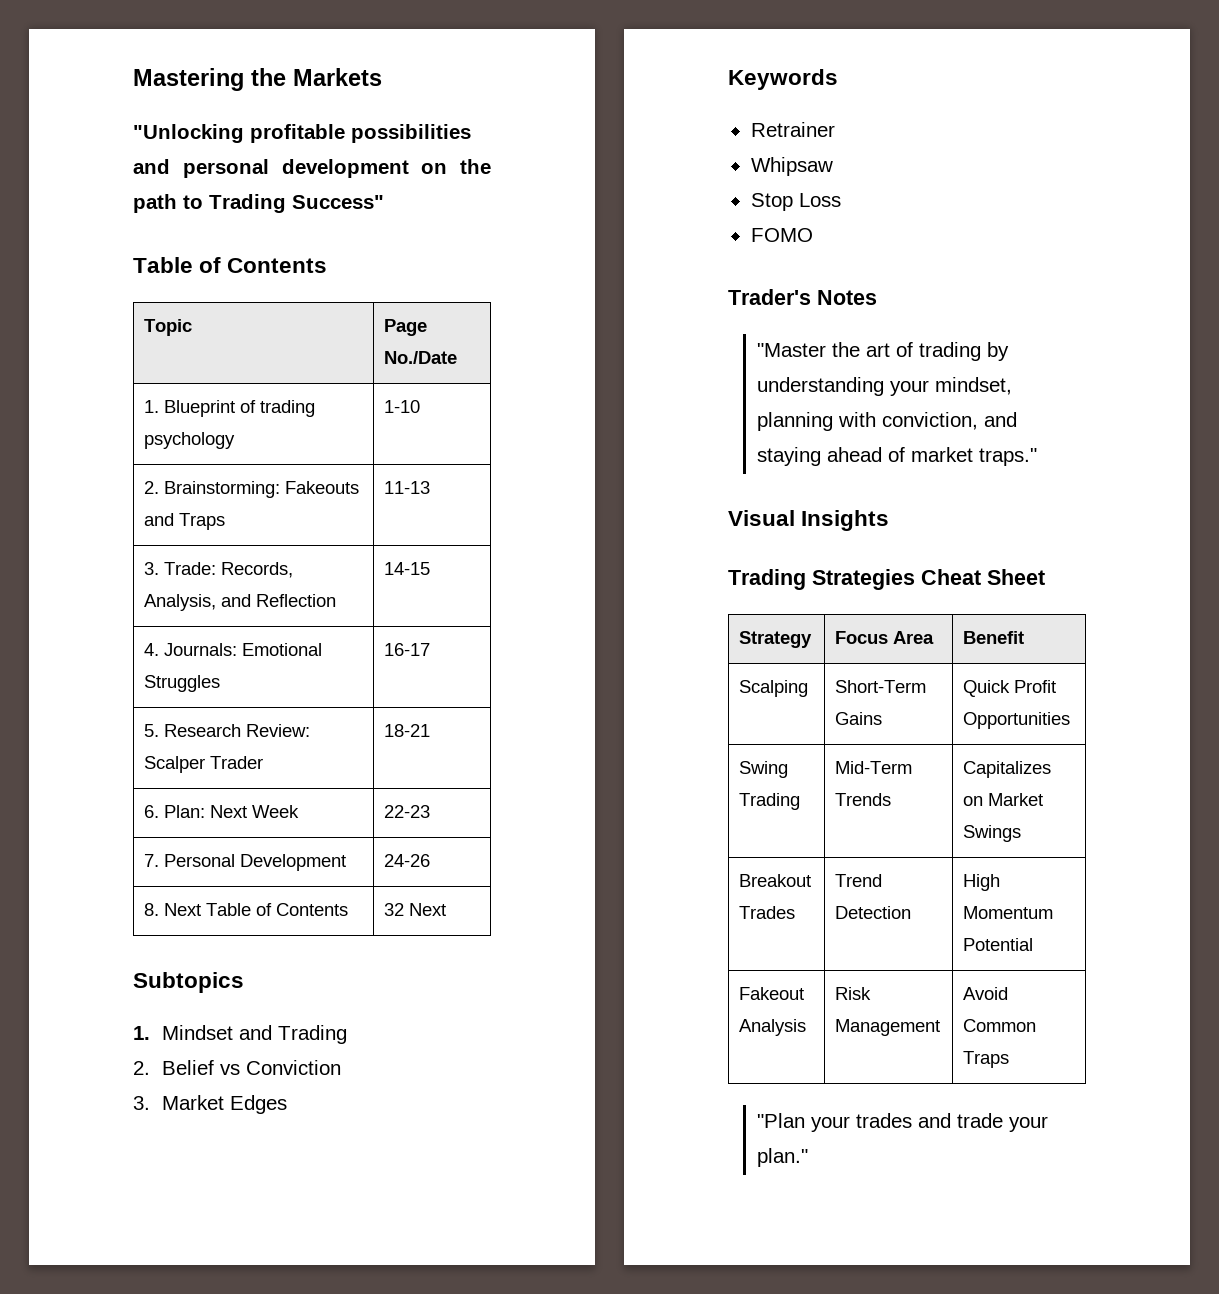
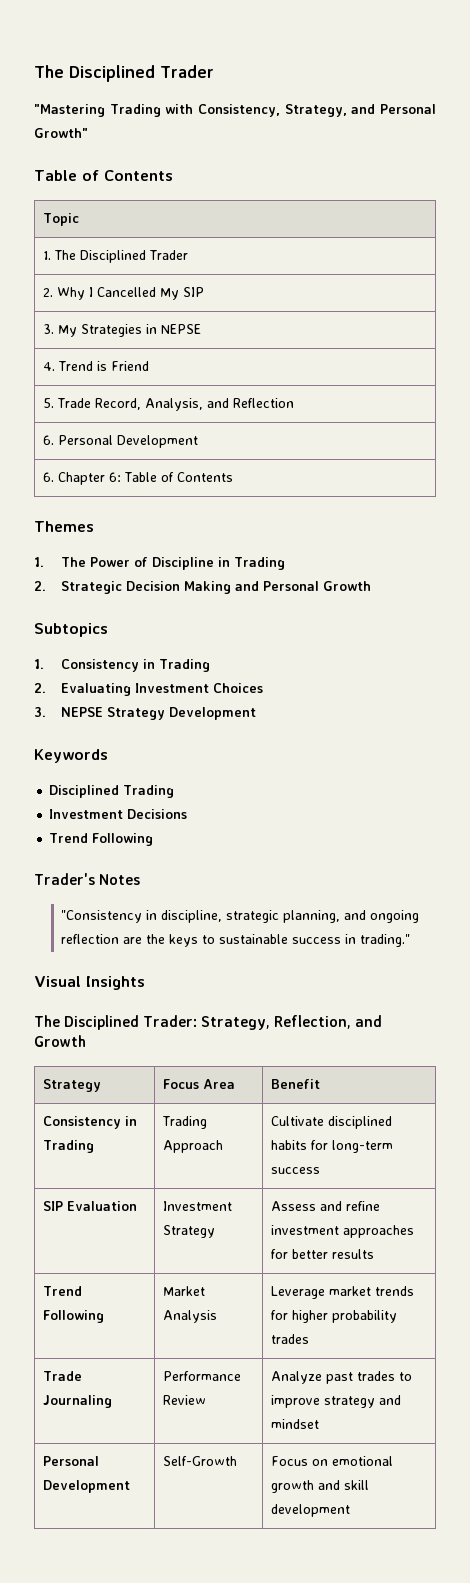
[133,68,382,91] [133,124,471,143] [133,159,491,178] [133,194,384,213] Mastering the Markets // "Unlocking profitable possibilities and personal development on the path to Trading Success" -> [34,65,214,82] [34,104,436,117] [34,128,88,138] The Disciplined Trader // "Mastering Trading with Consistency, Strategy, and Personal Growth"
[383,319,427,336] [383,351,457,364] [143,400,315,417] [143,432,235,449] [383,400,420,413] [143,481,359,498] [143,513,225,530] [383,481,430,494] [143,562,293,578] [143,594,336,611] [383,562,430,575] [143,643,322,656] [143,675,220,692] [383,643,430,656] [143,724,310,737] [143,756,263,773] [383,724,430,737] [143,805,299,818] [383,805,430,818] [143,854,346,871] [383,854,430,867] [143,903,348,916] [383,903,446,916] | Page No./Date // 1. Blueprint of trading psychology | 1-10 // 2. Brainstorming: Fakeouts and Traps | 11-13 // 3. Trade: Records, Analysis, and Reflection | 14-15 // 4. Journals: Emotional Struggles | 16-17 // 5. Research Review: Scalper Trader | 18-21 // 6. Plan: Next Week | 22-23 // 7. Personal Development | 24-26 // 8. Next Table of Contents | 32 Next -> [42,250,188,263] [42,287,204,300] [42,324,201,337] [42,361,149,371] [42,398,294,411] [42,435,198,448] [42,472,233,485] [34,521,94,532] [34,557,286,570] [34,581,372,594] // 1. The Disciplined Trader // 2. Why I Cancelled My SIP // 3. My Strategies in NEPSE // 4. Trend is Friend // 5. Trade Record, Analysis, and Reflection // 6. Personal Development // 6. Chapter 6: Table of Contents // Themes // 1. The Power of Discipline in Trading // 2. Strategic Decision Making and Personal Growth
[162,1025,348,1044] [133,1060,342,1075] [133,1095,288,1114] [728,69,838,90] [750,122,835,137] [750,157,833,176] [750,193,841,211] [750,228,813,242] [728,289,877,305] [757,342,1010,361] [757,377,1013,396] [757,412,1018,431] [757,447,1038,466] [728,510,890,531] [728,569,1045,590] [738,631,812,648] [834,631,934,644] [962,631,1024,644] [738,680,808,697] [834,680,926,693] [834,712,882,725] [962,680,1056,697] [962,712,1070,729] [738,761,788,778] [738,793,800,810] [834,761,912,774] [834,793,891,806] [962,761,1051,778] [962,793,1043,806] [962,825,1021,842] [738,874,811,887] [738,906,795,919] [834,874,882,887] [834,906,911,919] [962,874,1000,891] [962,906,1053,919] [962,938,1033,951] [738,987,804,1000] [738,1019,806,1036] [834,987,871,1000] [834,1019,940,1036] [962,987,1008,1000] [962,1019,1036,1032] [962,1051,1009,1068] [757,1113,1049,1132] [757,1148,809,1167] Mindset and Trading // 2. Belief vs Conviction // 3. Market Edges // Keywords // Retrainer // Whipsaw // Stop Loss // FOMO // Trader's Notes // "Master the art of trading by understanding your mindset, planning with conviction, and staying ahead of market traps." // Visual Insights // Trading Strategies Cheat Sheet // Strategy | Focus Area | Benefit // Scalping | Short-Term Gains | Quick Profit Opportunities // Swing Trading | Mid-Term Trends | Capitalizes on Market Swings // Breakout Trades | Trend Detection | High Momentum Potential // Fakeout Analysis | Risk Management | Avoid Common Traps // "Plan your trades and trade your plan." -> [61,659,211,672] [34,683,264,696] [34,707,257,720] [34,749,108,763] [49,785,175,798] [49,809,188,819] [49,833,154,846] [34,873,141,885] [61,910,420,923] [61,934,411,947] [34,976,145,990] [34,1015,383,1030] [34,1035,86,1047] [42,1079,101,1092] [162,1079,235,1089] [270,1079,320,1089] [42,1116,137,1129] [42,1140,94,1153] [161,1116,207,1129] [162,1140,223,1153] [270,1116,392,1129] [270,1140,393,1153] [270,1167,320,1174] [42,1201,137,1211] [162,1201,232,1211] [162,1225,215,1238] [270,1201,380,1211] [270,1225,414,1238] [270,1249,374,1259] [42,1286,82,1296] [42,1310,104,1323] [162,1286,205,1296] [162,1310,217,1323] [270,1286,414,1299] [270,1310,397,1323] [270,1334,309,1344] [42,1371,82,1381] [42,1395,112,1408] [162,1371,241,1381] [162,1395,206,1405] [270,1371,412,1384] [270,1395,401,1408] [270,1419,319,1429] [42,1456,99,1466] [42,1480,130,1493] [162,1456,237,1466] [270,1456,393,1466] [270,1480,369,1493] [270,1504,350,1517] Consistency in Trading // 2. Evaluating Investment Choices // 3. NEPSE Strategy Development // Keywords // Disciplined Trading // Investment Decisions // Trend Following // Trader's Notes // "Consistency in discipline, strategic planning, and ongoing reflection are the keys to sustainable success in trading." // Visual Insights // The Disciplined Trader: Strategy, Reflection, and Growth // Strategy | Focus Area | Benefit // Consistency in Trading | Trading Approach | Cultivate disciplined habits for long-term success // SIP Evaluation | Investment Strategy | Assess and refine investment approaches for better results // Trend Following | Market Analysis | Leverage market trends for higher probability trades // Trade Journaling | Performance Review | Analyze past trades to improve strategy and mindset // Personal Development | Self-Growth | Focus on emotional growth and skill development

